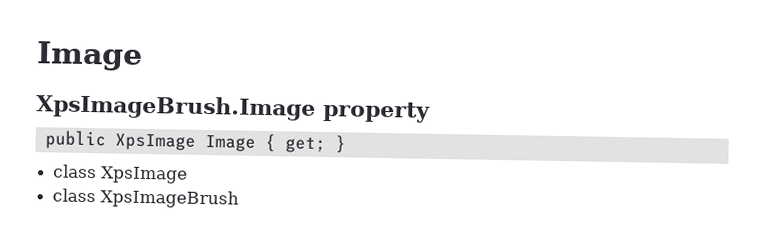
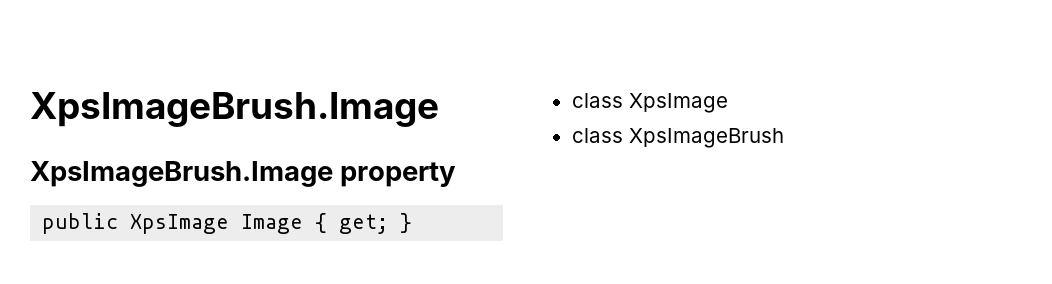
[36,41,143,71] Image -> [30,92,439,127] XpsImageBrush.Image

